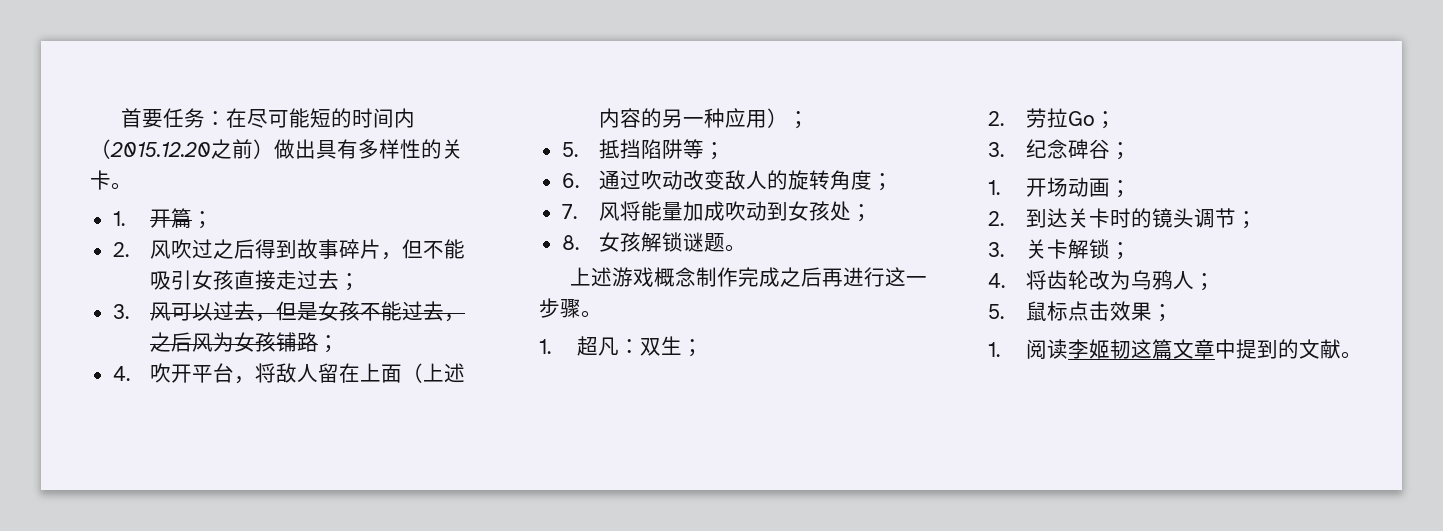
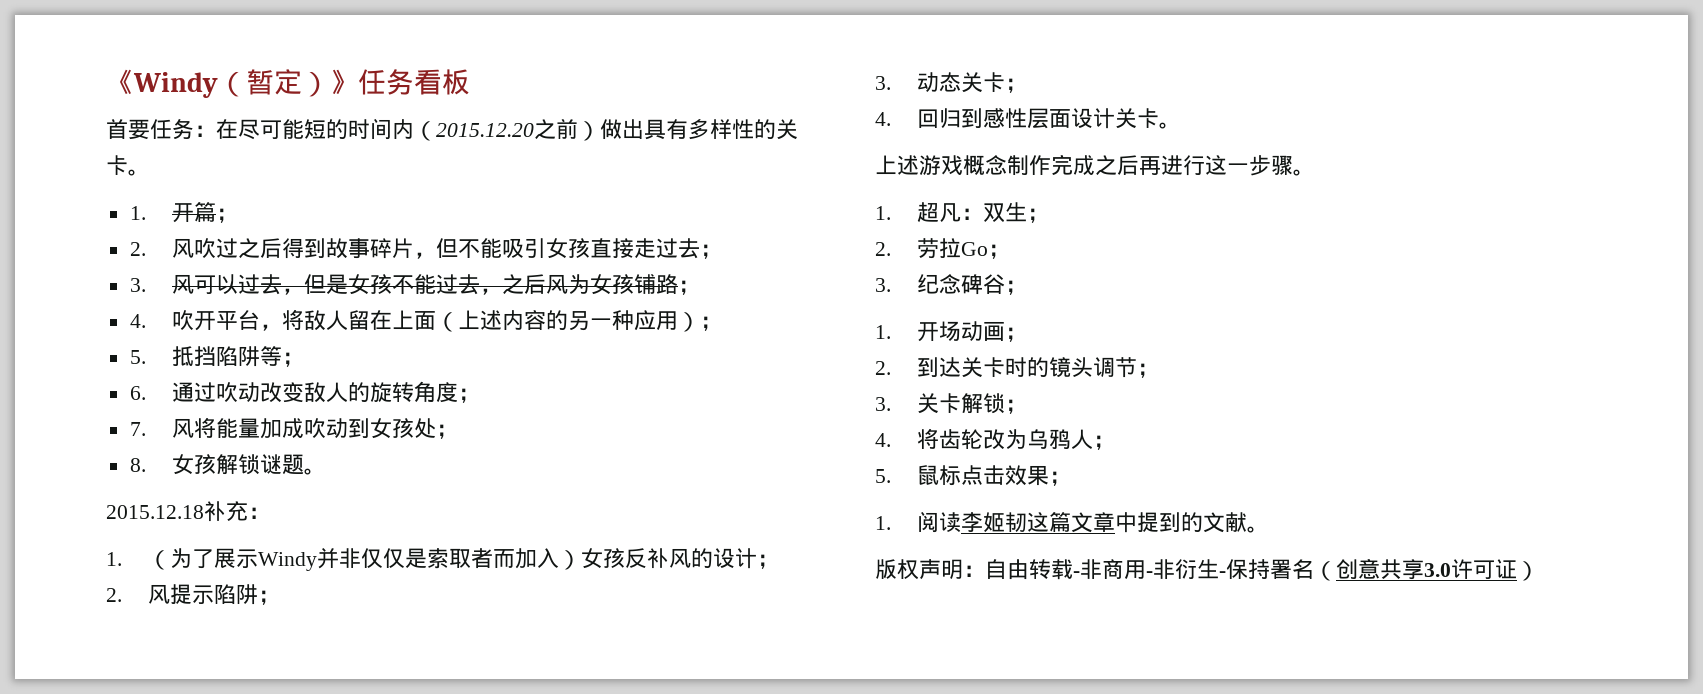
(120, 118) none -> [106,69,470,98] 《Windy（暂定）》任务看板 //
(747, 248) none -> [106,501,270,522] [106,548,779,571] [106,584,280,605] [875,72,1027,93] [875,108,1181,129] // 2015.12.18补充： // 1.（为了展示Windy并非仅仅是索取者而加入）女孩反补风的设计； // 2.风提示陷阱； // 3.动态关卡； // 4.回归到感性层面设计关卡。
(1362, 355) none -> [875,558,1539,581] // 版权声明：自由转载-非商用-非衍生-保持署名（创意共享3.0许可证）

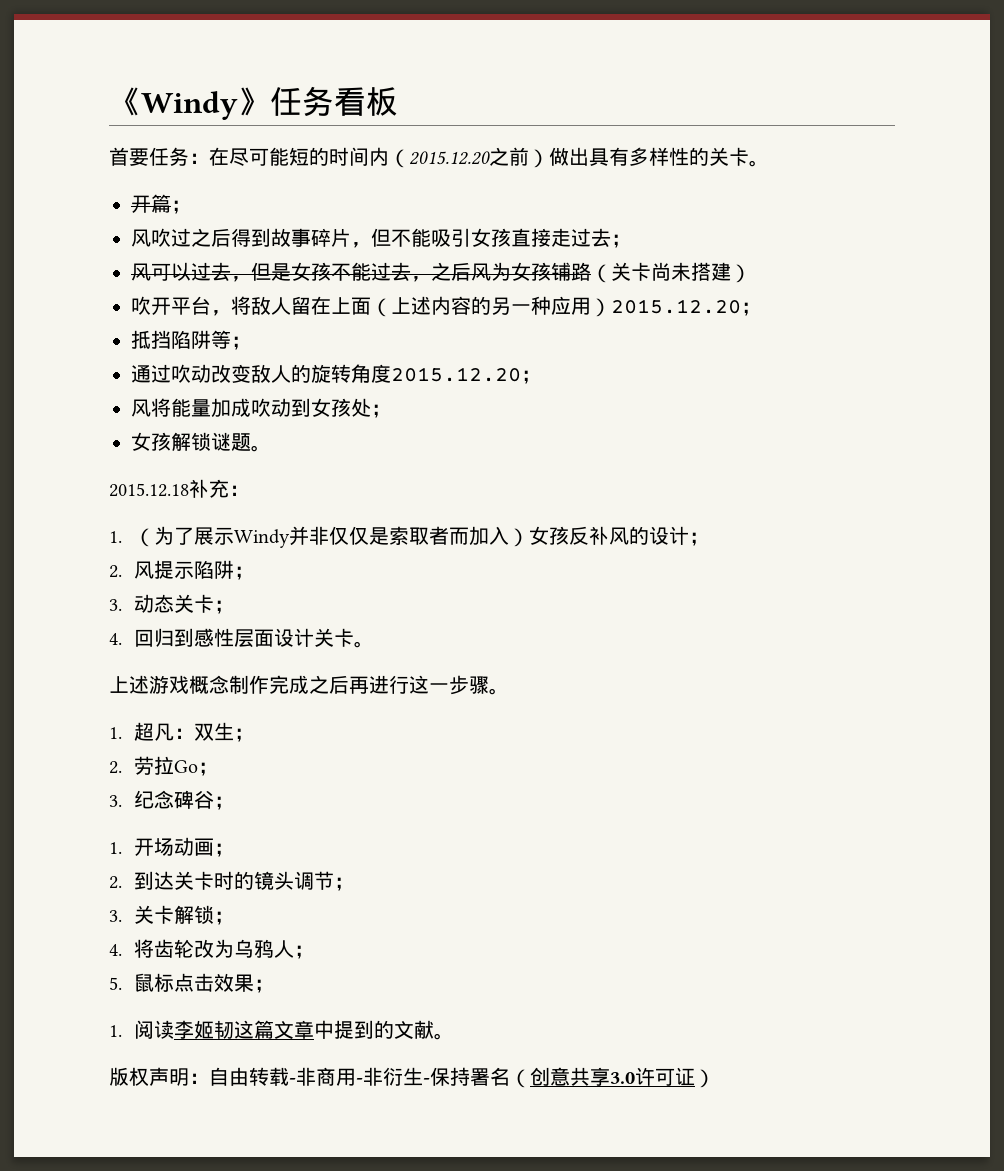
[218,69,330,97] （暂定） -> (238, 105) none
[129,206,146,220] 1. -> (769, 163) none
[129,242,146,256] 2. -> (191, 207) none
[129,278,146,292] 3. -> (631, 241) none
[677,280,700,295] [129,314,146,328] ； // 4. -> [591,262,751,283] （关卡尚未搭建） //
[699,316,722,331] [129,350,146,364] ； // 5. -> [611,299,761,316] 2015.12.20； //
[129,386,146,400] 6. -> (251, 343) none
[457,388,480,403] [129,422,146,436] ； // 7. -> [391,367,541,384] 2015.12.20； //
[129,458,146,472] 8. -> (391, 411) none

